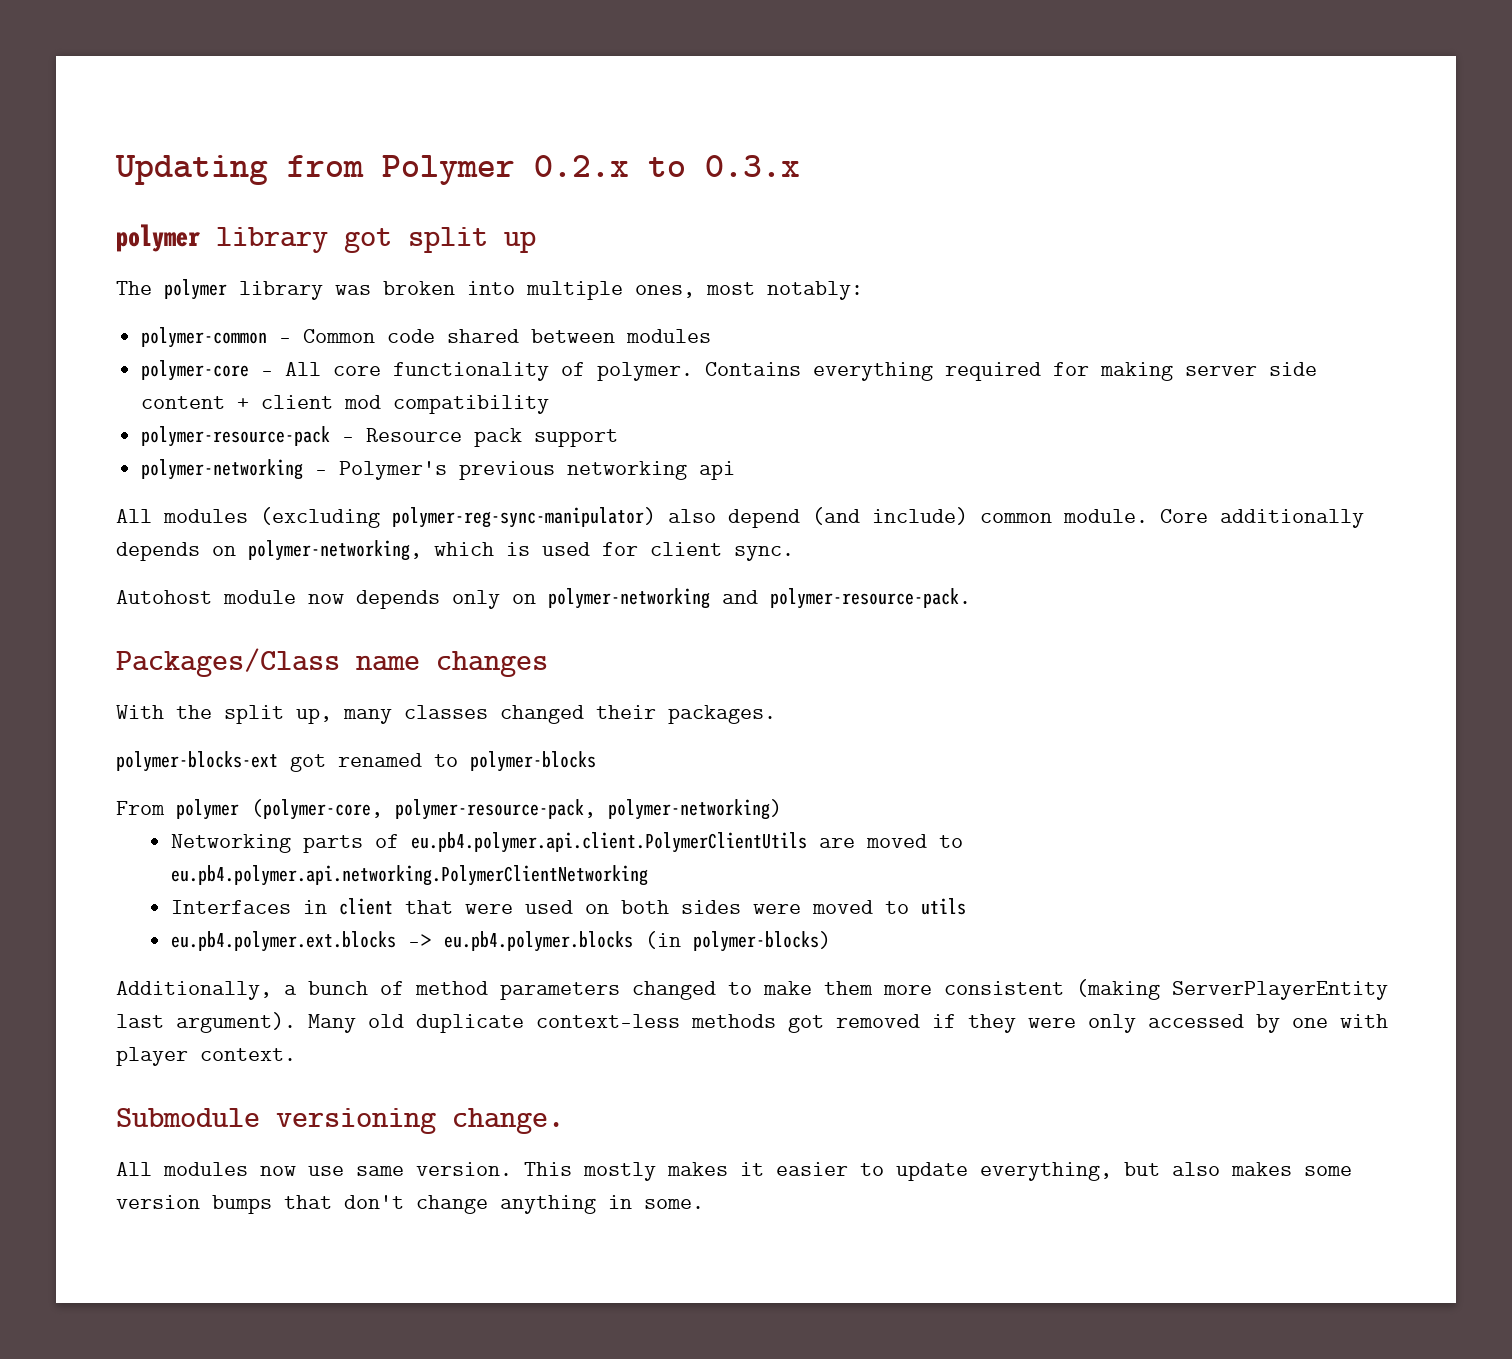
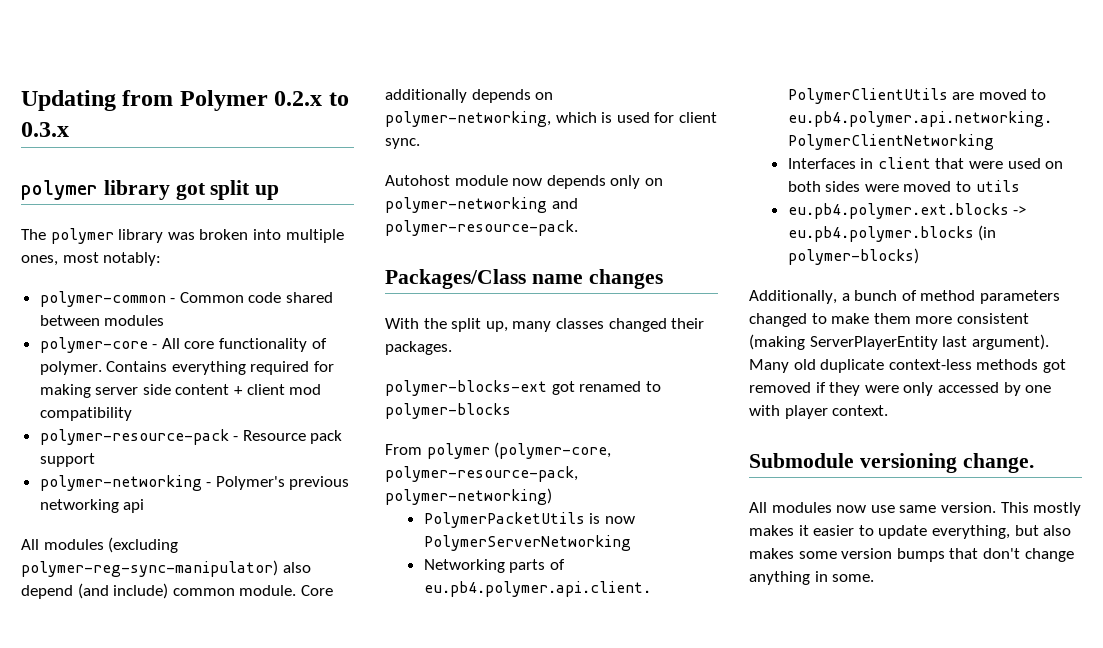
(782, 809) none -> [423,512,635,528] [423,535,631,551] // PolymerPacketUtils is now PolymerServerNetworking

